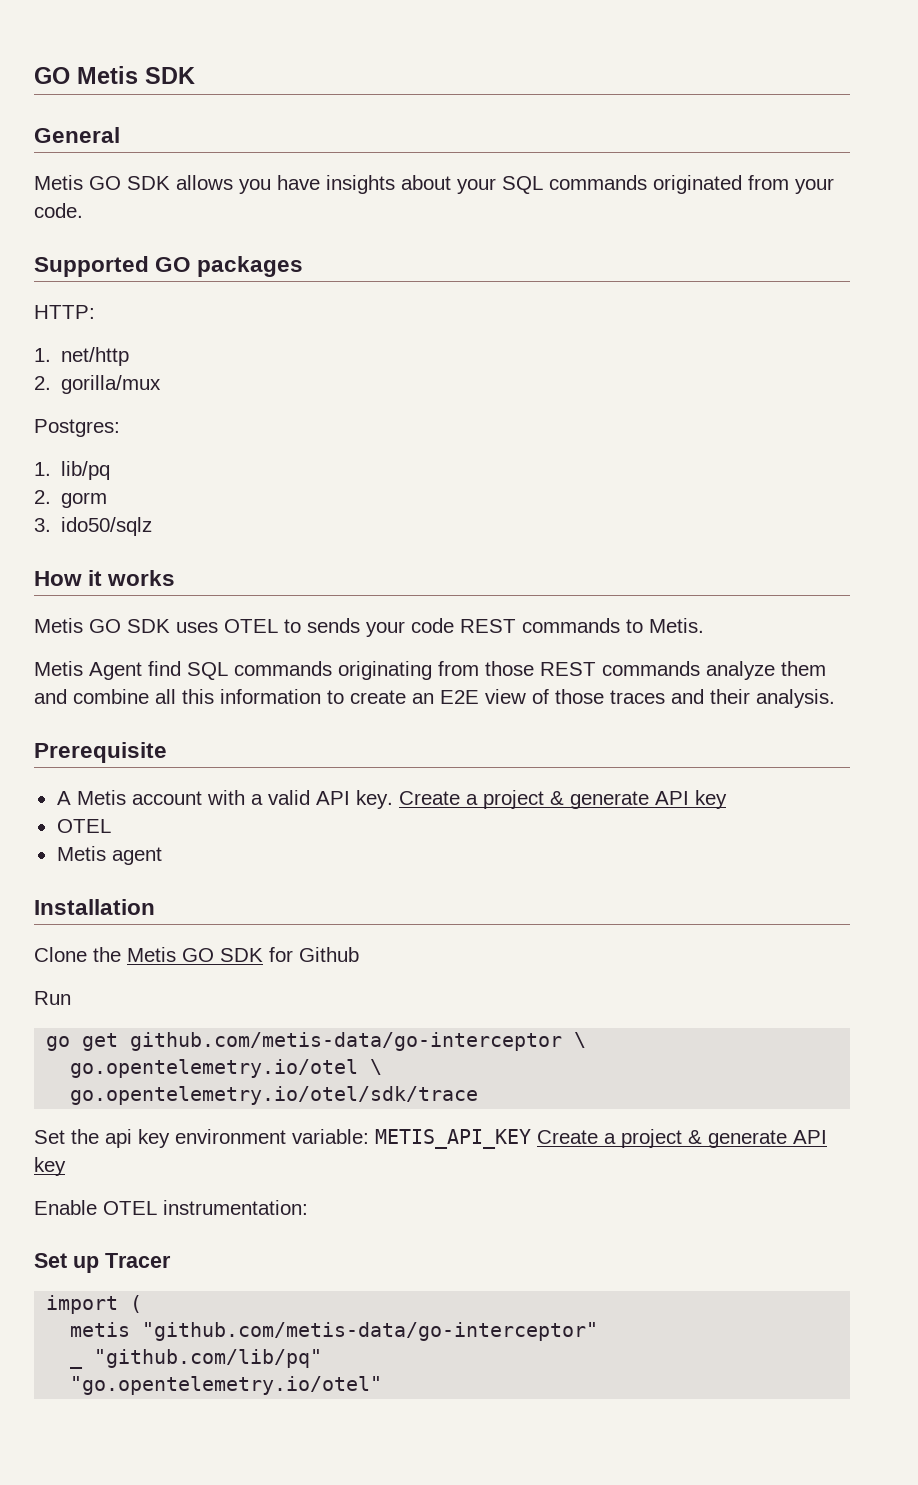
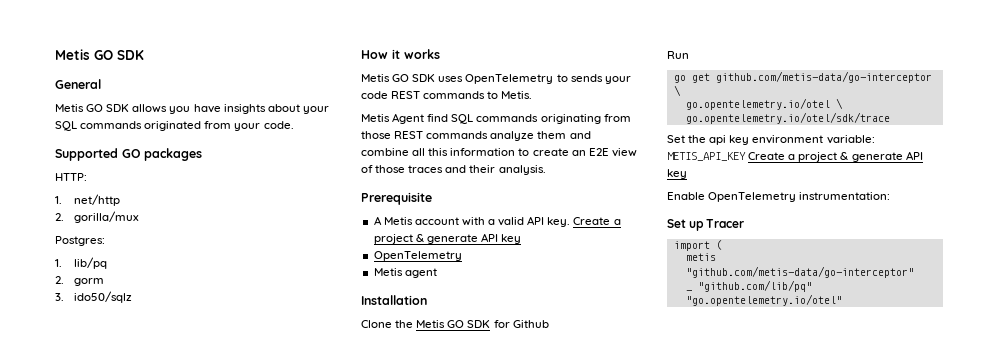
[34,66,138,84] GO Metis -> [55,49,113,60] Metis GO
[224,619,278,633] OTEL -> [465,74,554,84] OpenTelemetry
[56,819,111,833] OTEL -> [373,251,462,261] OpenTelemetry
[103,1201,157,1215] OTEL -> [708,192,797,202] OpenTelemetry

